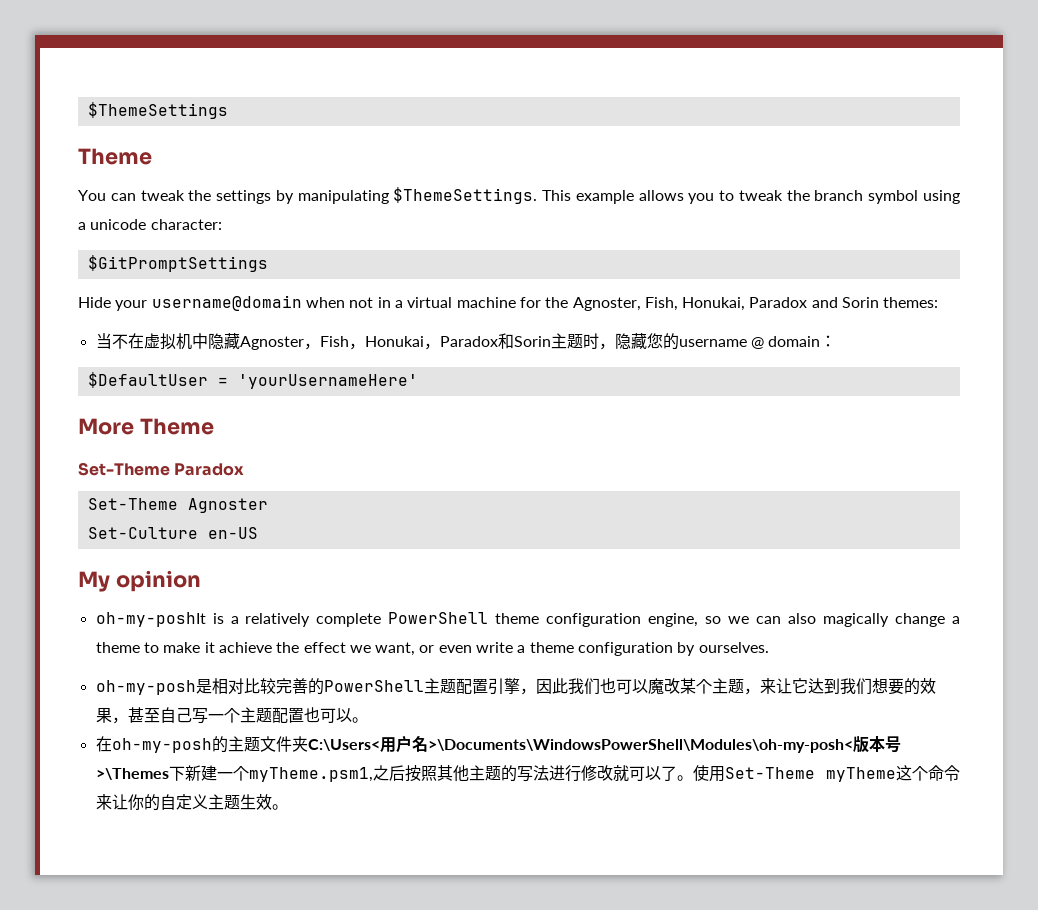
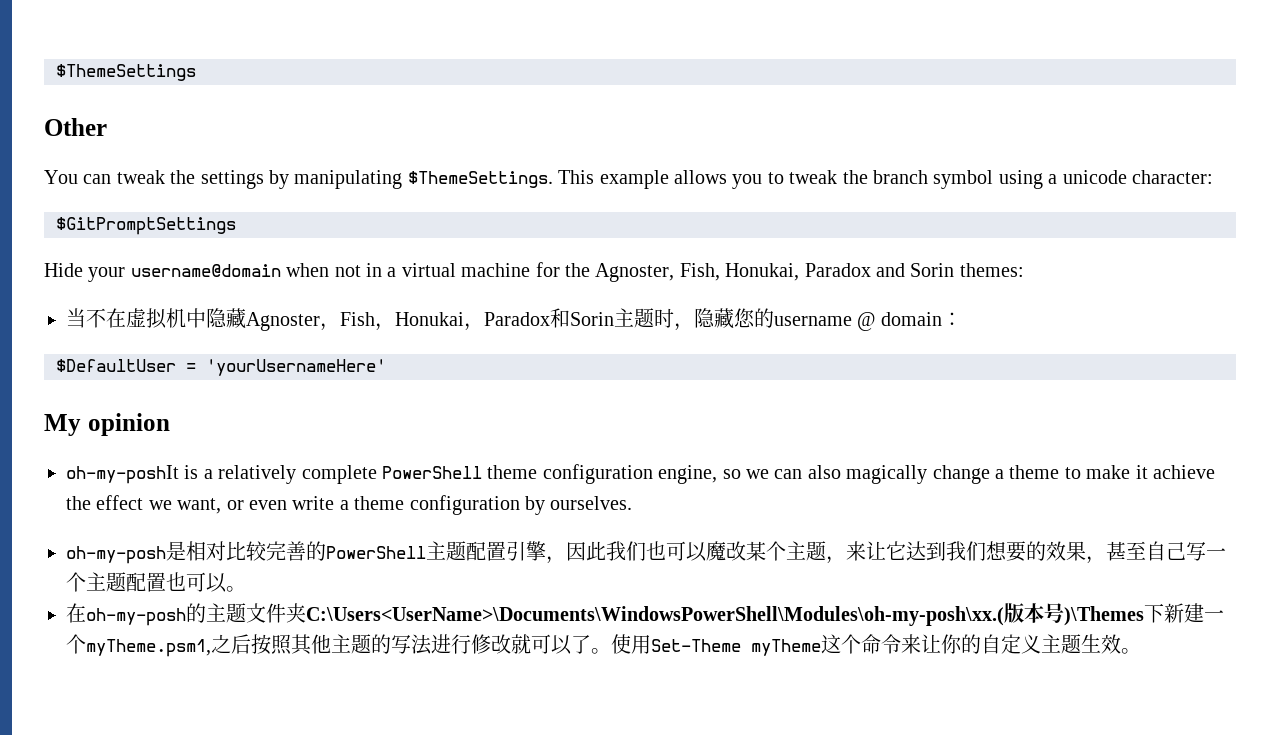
[78,148,152,165] Theme -> [44,118,107,136] Other
[78,418,214,435] [78,462,245,476] [87,498,268,513] [87,527,258,539] // More Theme // Set-Theme Paradox // Set-Theme Agnoster // Set-Culture en-US -> (386, 367) none
[307,735,901,753] [95,768,169,780] C:\Users<用户名>\Documents\WindowsPowerShell\Modules\oh-my-posh<版本号>\Themes -> [306,603,1144,626] C:\Users<UserName>\Documents\WindowsPowerShell\Modules\oh-my-posh\xx.(版本号)\Themes

